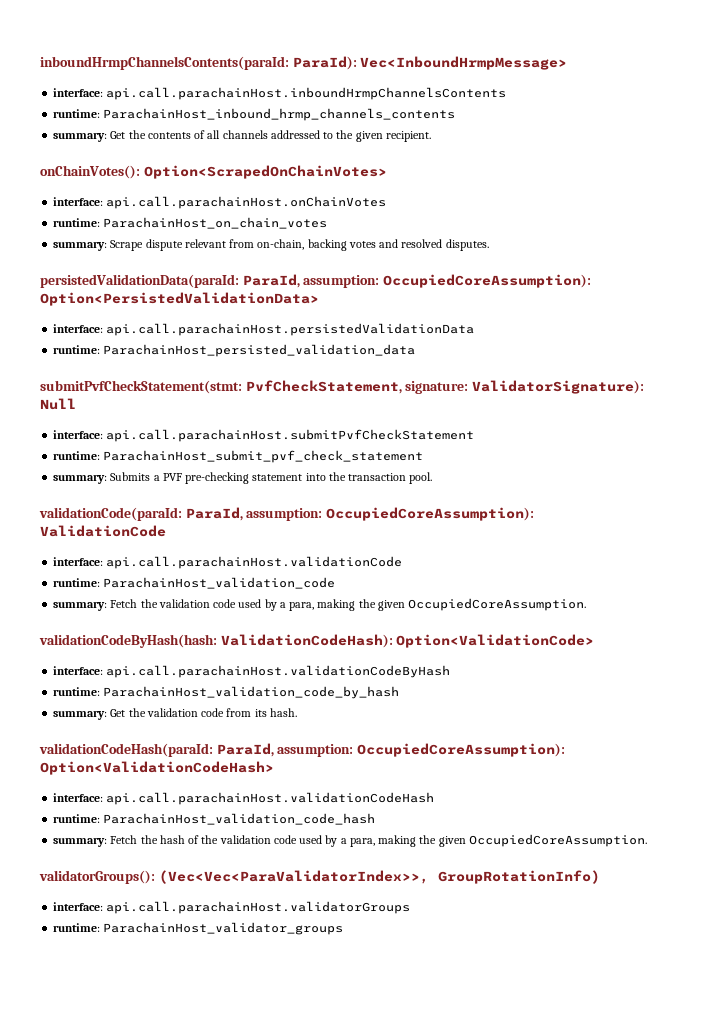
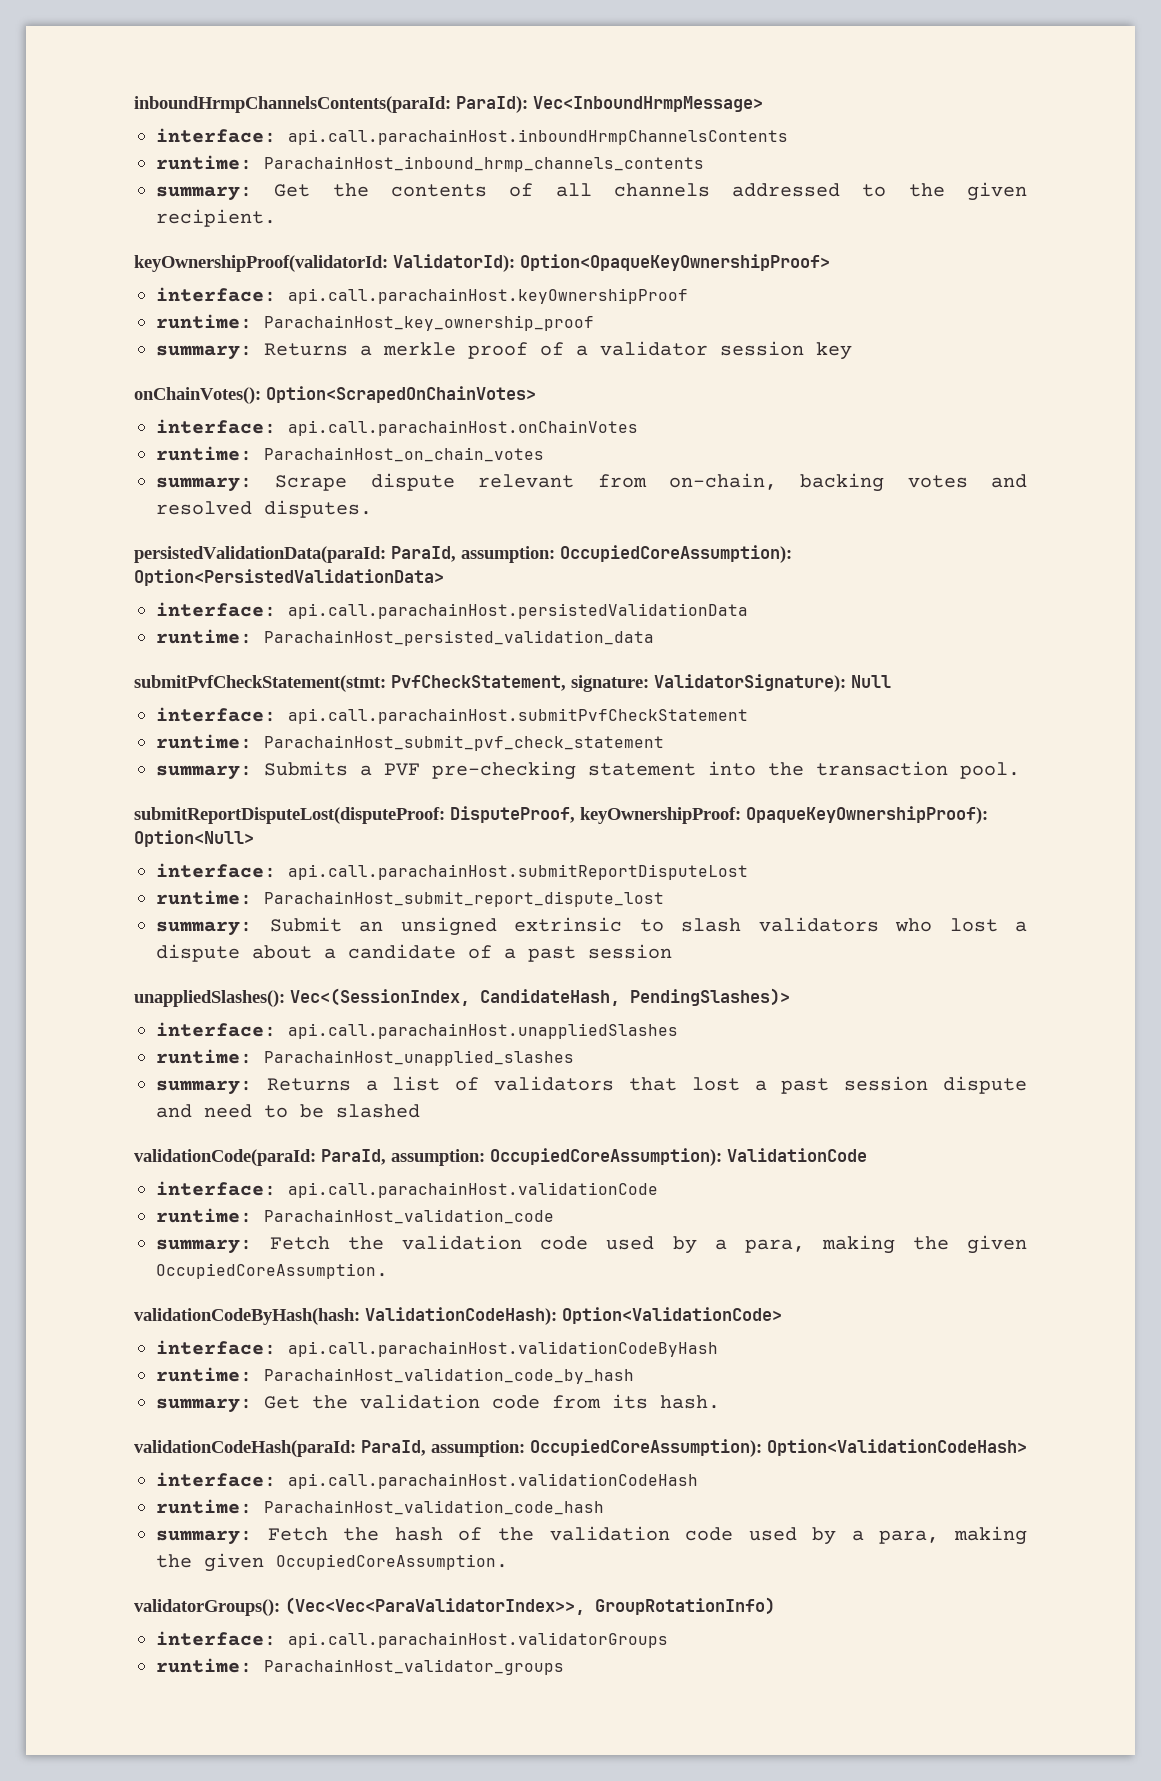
(431, 136) none -> [134,254,830,272] [156,287,688,304] [156,314,594,331] [156,341,852,360] // keyOwnershipProof(validatorId: ValidatorId): Option<OpaqueKeyOwnershipProof> // interface: api.call.parachainHost.keyOwnershipProof // runtime: ParachainHost_key_ownership_proof // summary: Returns a merkle proof of a validator session key
(433, 478) none -> [134,806,988,824] [134,830,254,847] [156,863,748,880] [156,890,664,907] [156,917,1027,936] [156,944,672,962] [134,988,790,1007] [156,1022,678,1039] [156,1049,574,1066] [156,1076,1028,1095] [156,1104,420,1118] // submitReportDisputeLost(disputeProof: DisputeProof, keyOwnershipProof: OpaqueKeyOwnershipProof): Option<Null> // interface: api.call.parachainHost.submitReportDisputeLost // runtime: ParachainHost_submit_report_dispute_lost // summary: Submit an unsigned extrinsic to slash validators who lost a dispute about a candidate of a past session // unappliedSlashes(): Vec<(SessionIndex, CandidateHash, PendingSlashes)> // interface: api.call.parachainHost.unappliedSlashes // runtime: ParachainHost_unapplied_slashes // summary: Returns a list of validators that lost a past session dispute and need to be slashed

